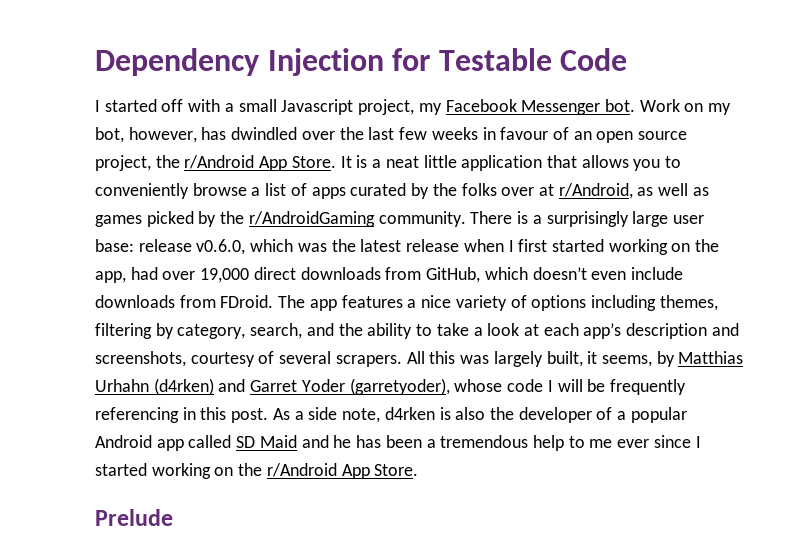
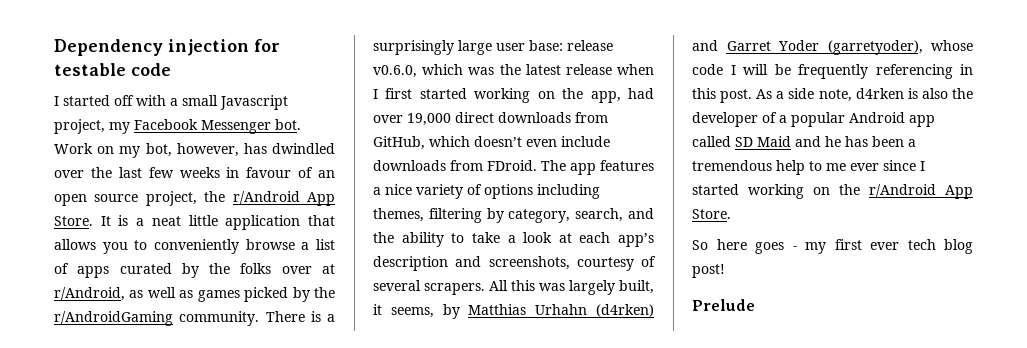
[267,48,628,76] Injection for Testable Code -> [168,39,280,56] [54,63,171,76] injection for testable code
(419, 470) none -> [692,239,973,254] [692,264,725,278] // So here goes - my first ever tech blog post!

